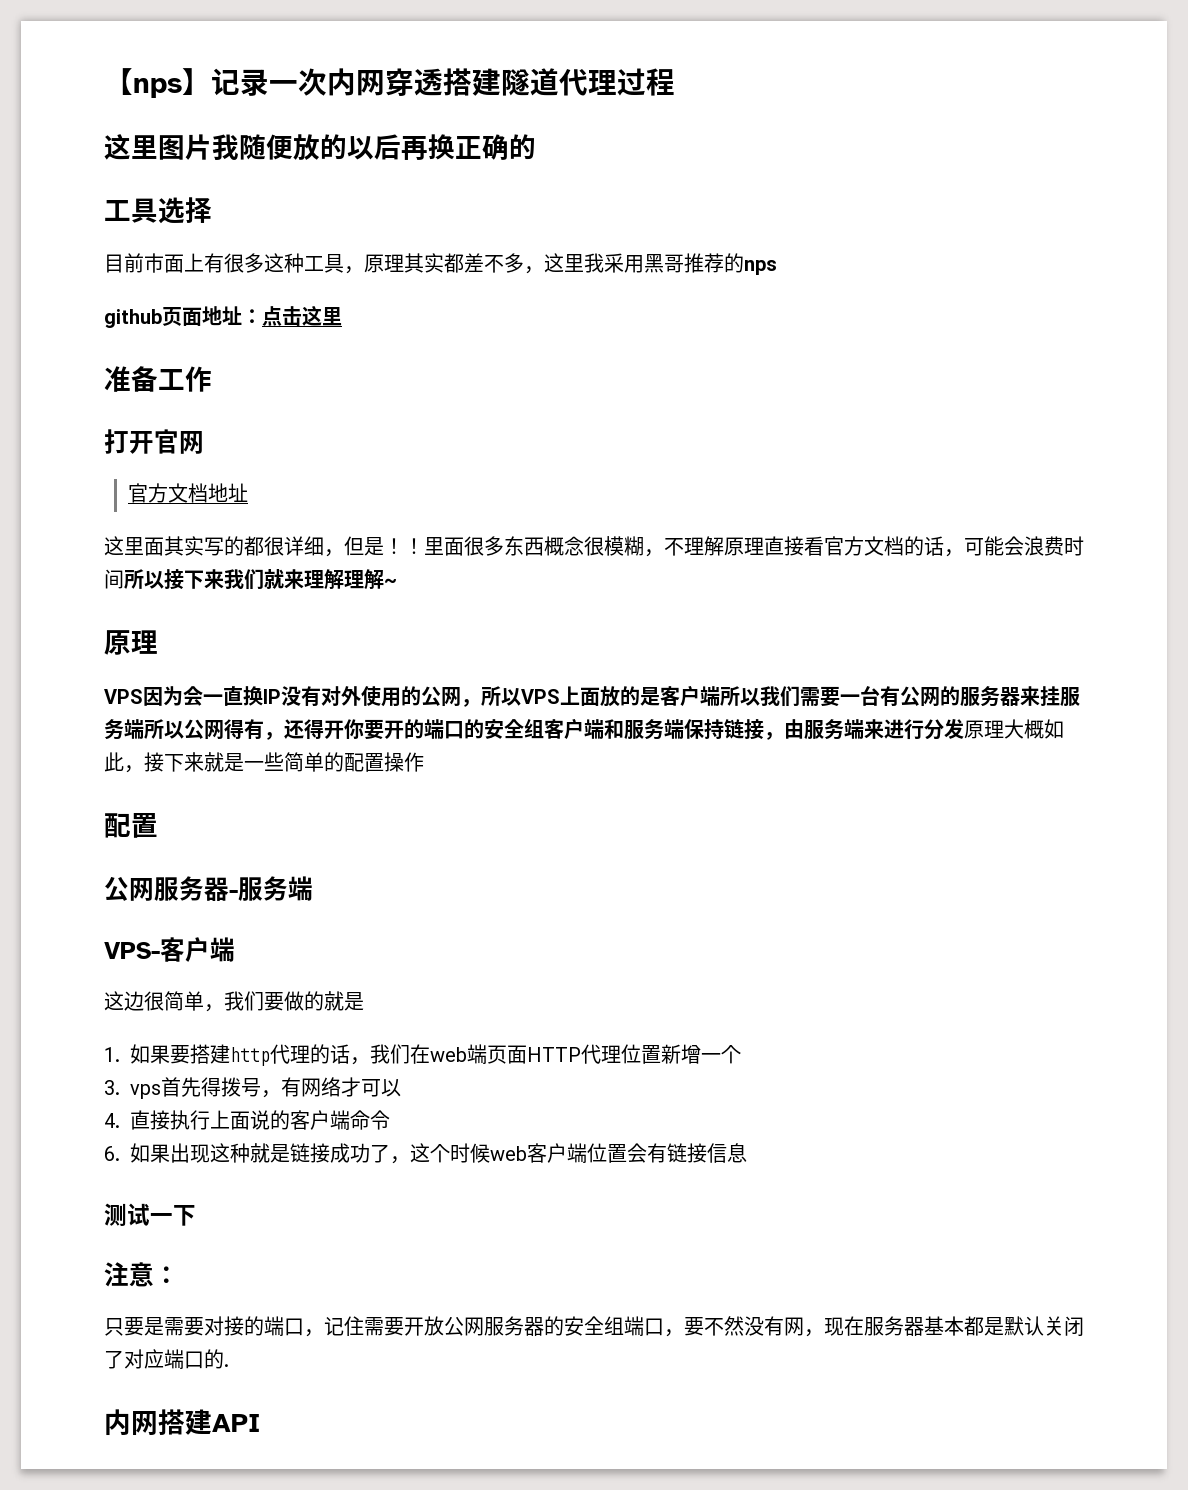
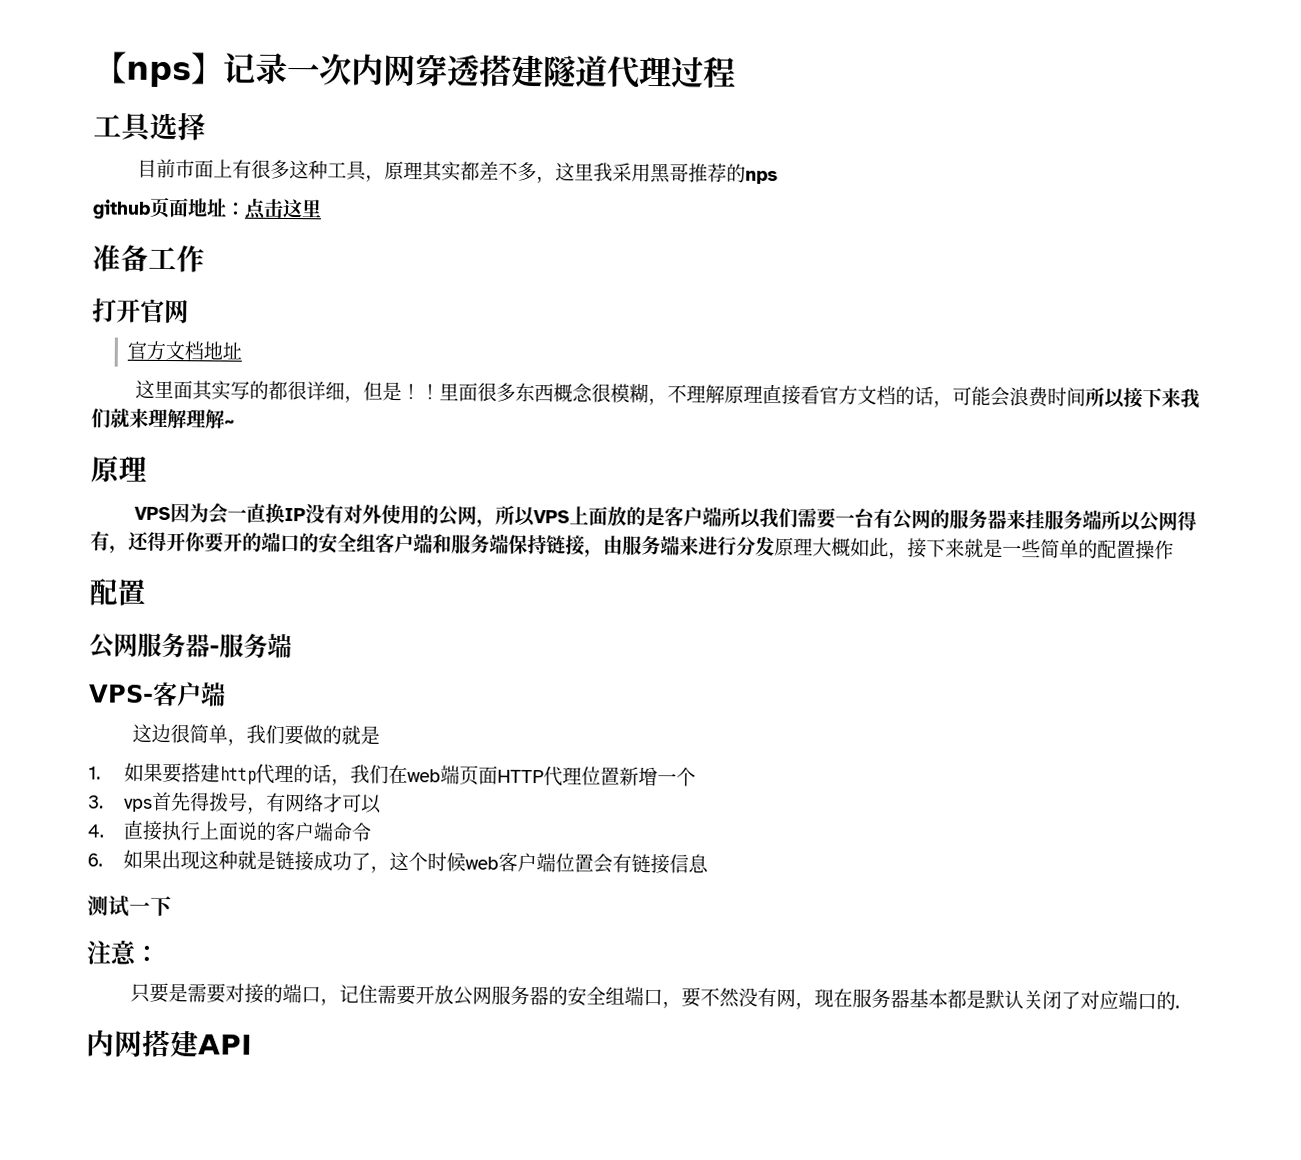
[104,134,536,160] // 这里图片我随便放的以后再换正确的 -> (736, 72) none

